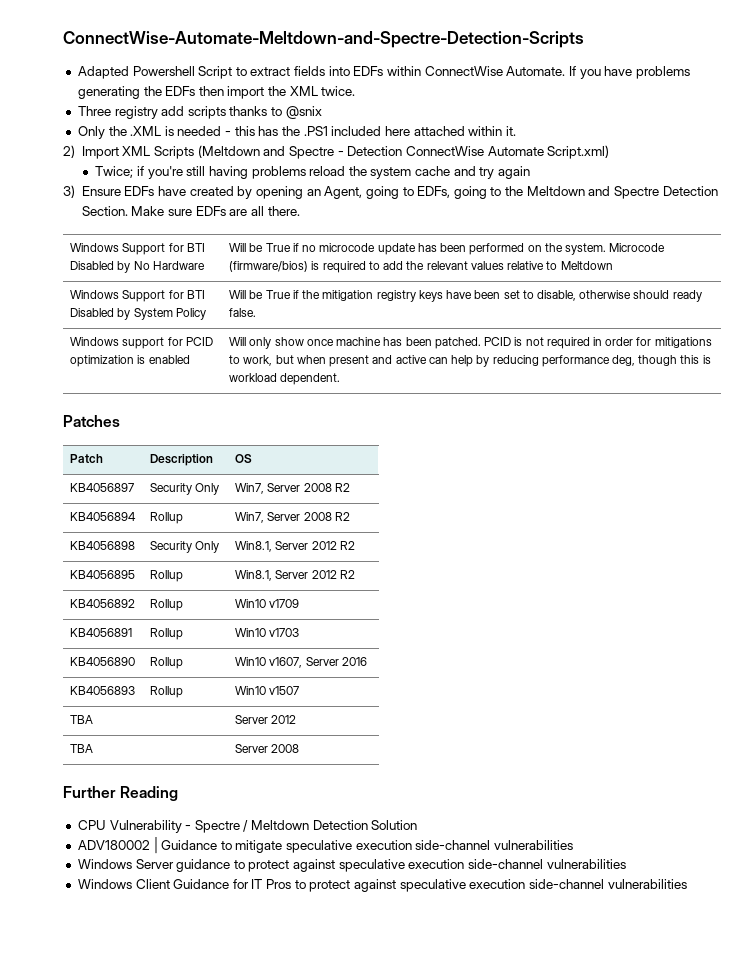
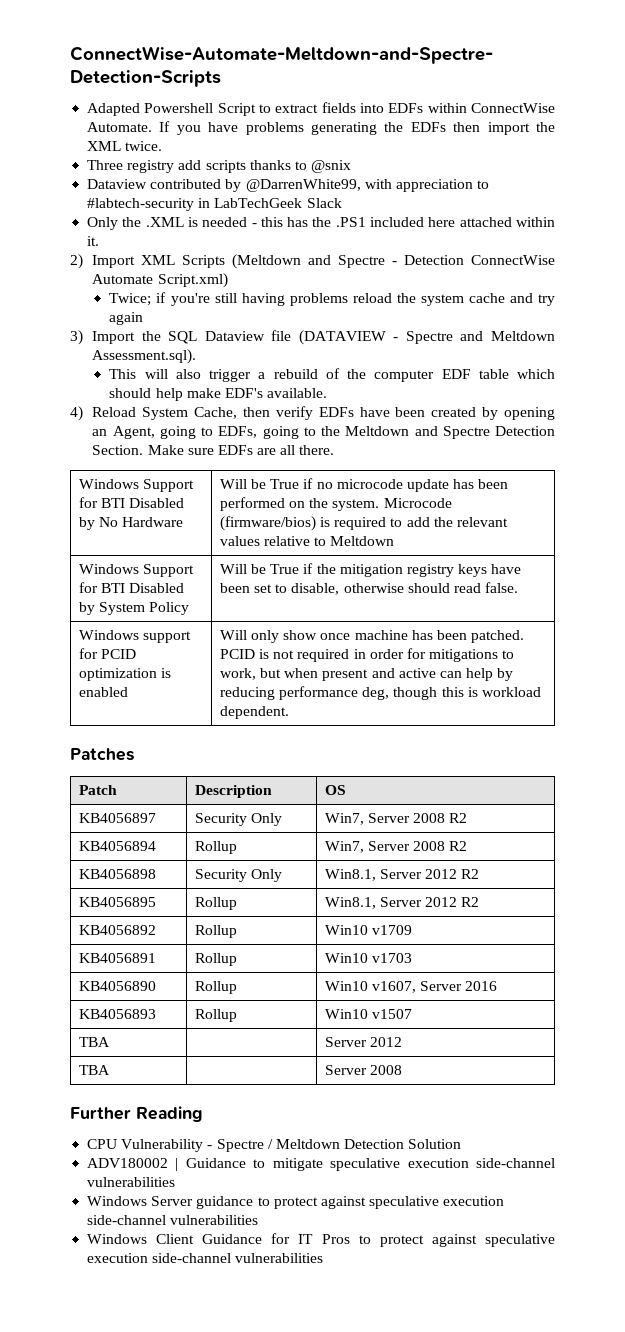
(322, 112) none -> [87,179,490,192] [87,198,342,211] // Dataview contributed by @DarrenWhite99, with appreciation to #labtech-security in LabTechGeek Slack
[81,186,121,196] Ensure -> [92,330,555,345] [92,349,197,364] [109,368,555,382] [109,388,328,401] [70,406,313,421] Import the SQL Dataview file (DATAVIEW - Spectre and Meltdown Assessment.sql). // This will also trigger a rebuild of the computer EDF table which should help make EDF's available. // 4) Reload System Cache, then verify
(187, 191) none -> [395,407,426,417] been
[672,290,702,302] ready -> [454,583,482,593] read

